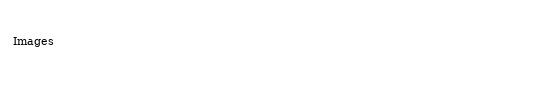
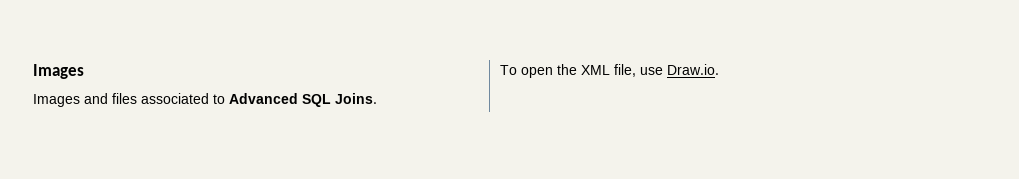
[13,37,54,47] Images -> [33,64,84,79] [33,93,377,107] [500,64,719,78] Images // Images and files associated to Advanced SQL Joins. // To open the XML file, use Draw.io.

